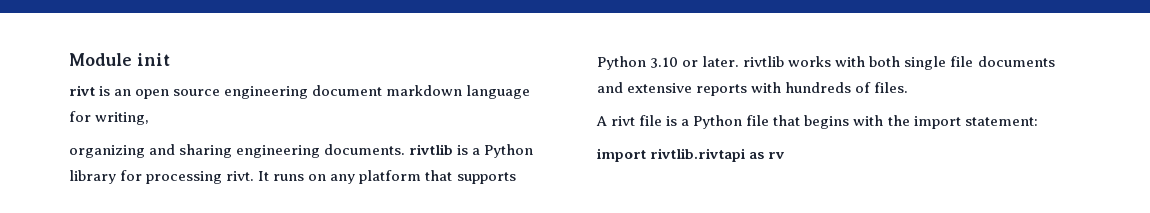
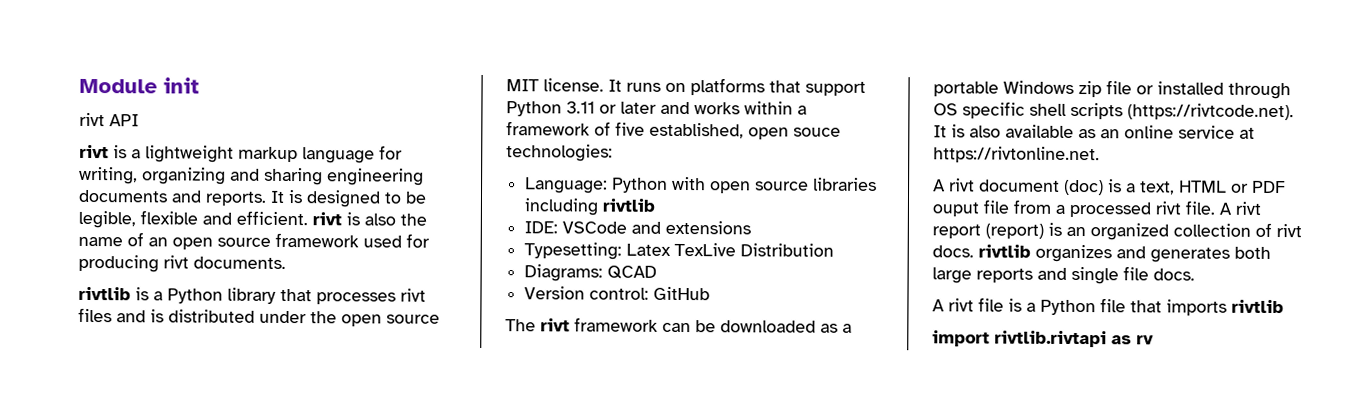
[69,85,463,99] // rivt is an open source engineering document markdown -> [79,112,139,127] [79,144,298,163] // rivt API // rivt is a lightweight markup
(150, 118) // -> (138, 175) none
(321, 151) none -> [78,189,427,208] [78,210,427,229] [78,232,430,250] [78,254,189,273] documents and reports. It is designed to be legible, flexible and efficient. rivt is also the name of an open source framework used for producing rivt
(406, 149) none -> (286, 262) //
[120,170,516,184] [597,56,1055,70] [597,82,909,96] for processing rivt. It runs on any platform that supports Python 3.10 or later. rivtlib works with both single file documents and extensive reports with hundreds of files. -> [280,288,426,305] [78,307,440,327] [506,78,866,96] [506,101,807,117] [506,121,841,140] [506,144,613,162] [525,176,878,194] [524,198,656,216] [524,220,752,235] [524,242,835,260] [524,264,658,282] [524,286,711,301] [505,317,852,333] [933,80,1291,100] [933,101,1294,121] [933,124,1255,139] [933,146,1100,164] [933,178,1286,196] [932,199,1261,218] [932,222,1302,241] [932,244,1271,263] [932,266,1195,285] that processes rivt files and is distributed under the open source MIT license. It runs on platforms that support Python 3.11 or later and works within a framework of five established, open souce technologies: // Language: Python with open source libraries including rivtlib // IDE: VSCode and extensions // Typesetting: Latex TexLive Distribution // Diagrams: QCAD // Version control: GitHub // The rivt framework can be downloaded as a portable Windows zip file or installed through OS specific shell scripts (https://rivtcode.net). It is also available as an online service at https://rivtonline.net. // A rivt document (doc) is a text, HTML or PDF ouput file from a processed rivt file. A rivt report (report) is an organized collection of rivt docs. rivtlib organizes and generates both large reports and single file docs.
[804,115,1038,129] begins with the import statement: -> [1166,299,1284,316] imports rivtlib

